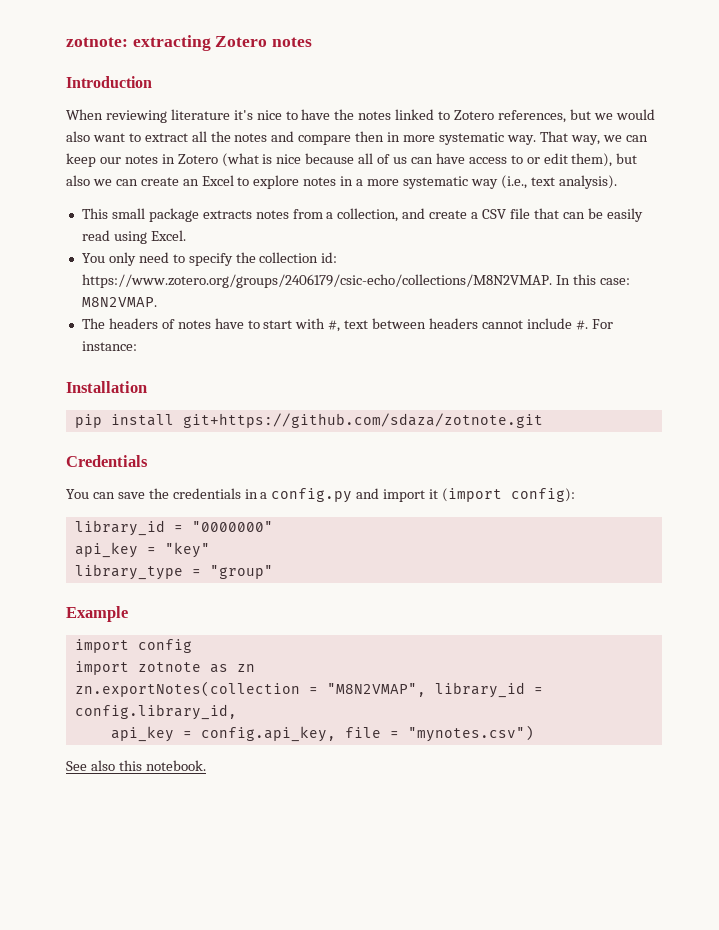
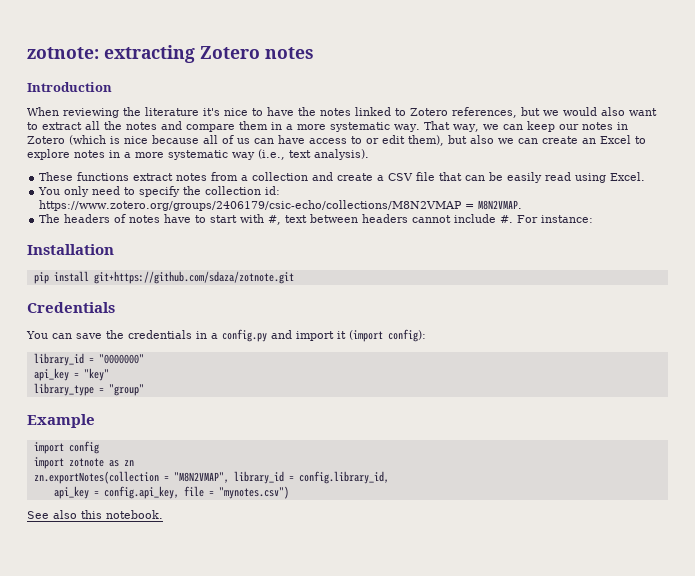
(167, 116) none -> [123,107,141,116] the
[355,131,401,142] then in -> [239,121,293,130] them in a
[221,153,259,167] (what -> [69,135,106,145] (which
[81,208,252,222] This small package extracts -> [39,172,174,181] These functions extract
[337,208,399,222] collection, -> [252,172,309,181] collection
[81,274,630,288] https://www.zotero.org/groups/2406179/csic-echo/collections/M8N2VMAP. In this case: -> [39,200,475,211] https://www.zotero.org/groups/2406179/csic-echo/collections/M8N2VMAP =

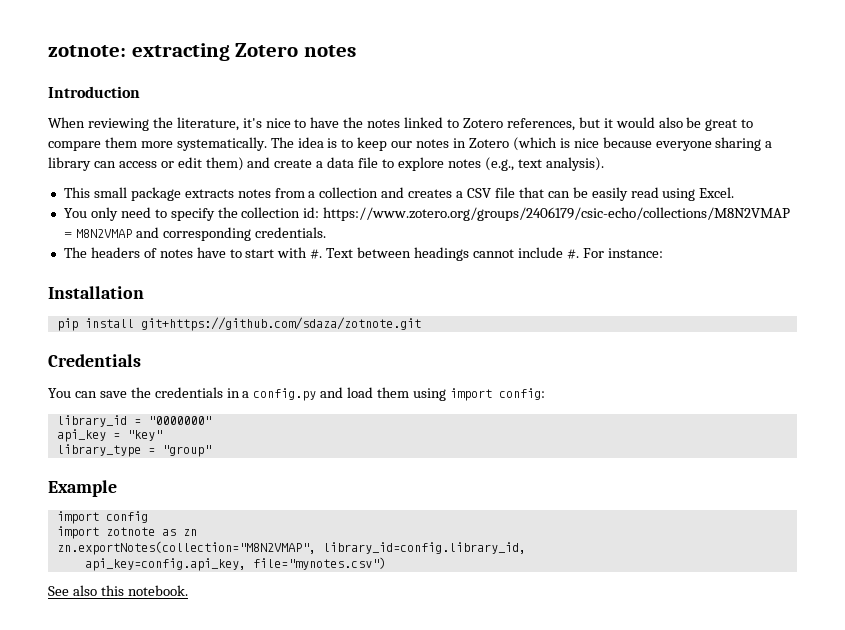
[145,107,199,116] literature -> [176,117,239,131] literature,
[543,110,559,116] we -> [603,118,613,128] it
[629,108,657,116] [27,121,523,132] want to extract all the notes and compare them in a more systematic way. That way, we can -> [686,117,754,131] [48,137,354,151] be great to compare them more systematically. The idea is to
[203,135,646,146] [27,149,369,160] [39,172,174,181] all of us can have access to or edit them), but also we can create an Excel to explore notes in a more systematic way (i.e., text analysis). // These functions extract -> [655,137,773,151] [48,157,604,171] [63,187,234,201] everyone sharing a library can access or edit them) and create a data file to explore notes (e.g., text analysis). // This small package extracts
[337,173,374,181] create -> [408,189,453,198] creates
[478,200,523,210] M8N2VMAP. -> [75,227,326,241] M8N2VMAP and corresponding credentials.
[268,214,409,225] #, text between headers -> [310,247,470,261] #. Text between headings
[296,329,426,342] import it (import config): -> [347,387,545,401] load them using import config:
[33,471,389,484] [53,486,289,499] zn.exportNotes(collection = "M8N2VMAP", library_id = config.library_id, // api_key = config.api_key, file = "mynotes.csv") -> [56,541,526,555] [84,557,386,571] zn.exportNotes(collection="M8N2VMAP", library_id=config.library_id, // api_key=config.api_key, file="mynotes.csv")

